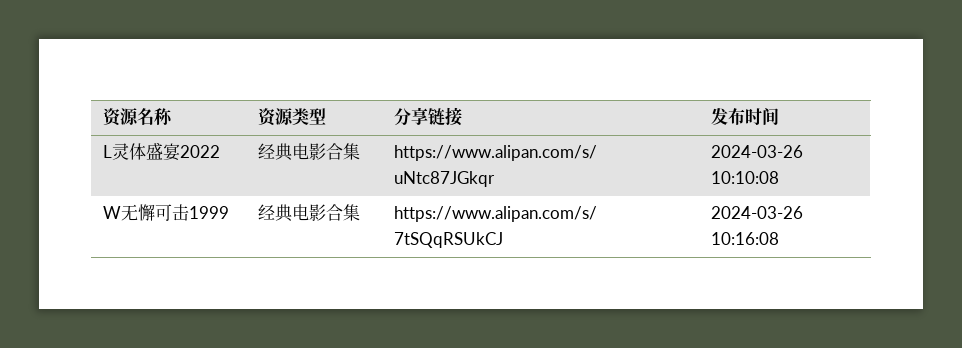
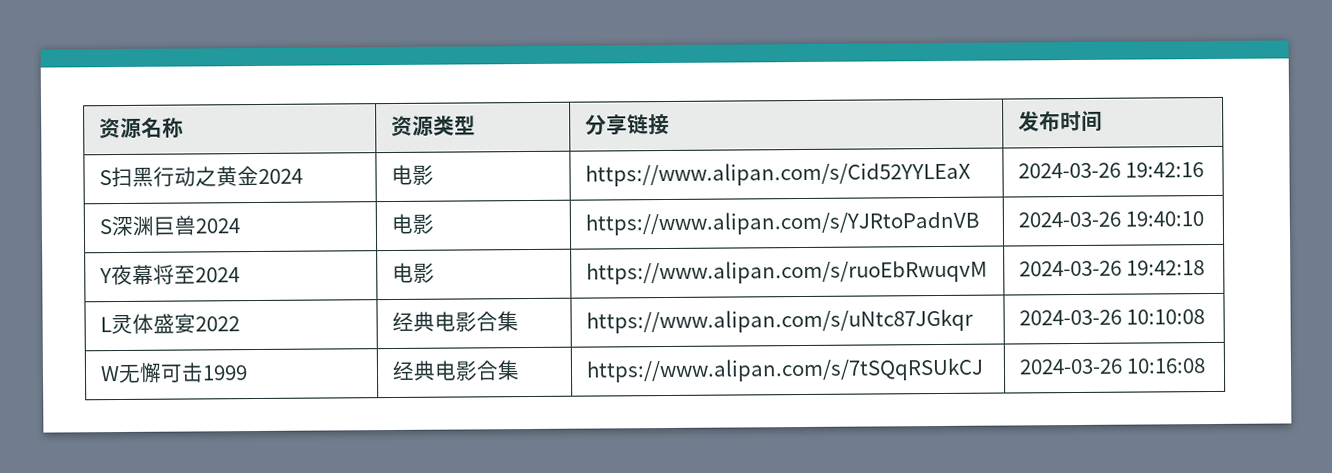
(779, 116) none -> [98,165,303,188] [390,164,434,186] [584,161,971,187] [1017,162,1205,179] [98,215,240,237] [390,213,434,235] [584,210,979,236] [1017,211,1205,228] [98,264,240,286] [391,262,435,284] [585,259,988,285] [1018,260,1206,277] // S扫黑行动之黄金2024 | 电影 | https://www.alipan.com/s/Cid52YYLEaX | 2024-03-26 19:42:16 // S深渊巨兽2024 | 电影 | https://www.alipan.com/s/YJRtoPadnVB | 2024-03-26 19:40:10 // Y夜幕将至2024 | 电影 | https://www.alipan.com/s/ruoEbRwuqvM | 2024-03-26 19:42:18

